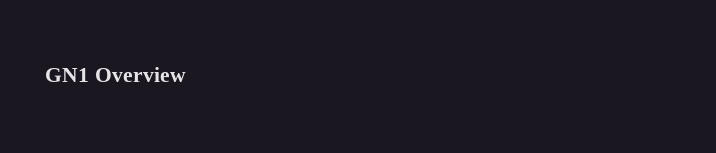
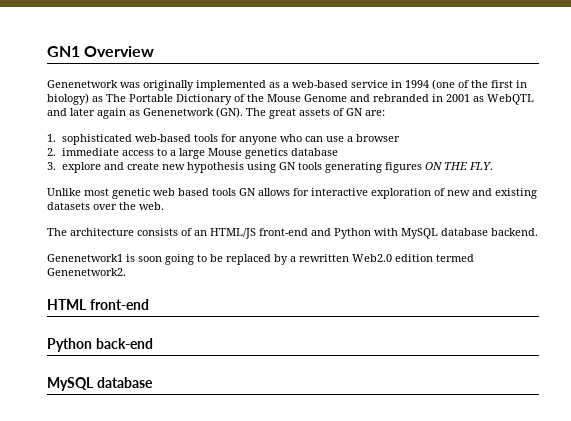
(186, 74) none -> [47,79,527,91] [47,93,534,105] [47,107,385,119] [47,134,400,145] [47,148,338,159] [47,162,493,173] [47,188,537,199] [47,202,164,210] [47,228,538,239] [47,254,474,265] [47,268,126,276] [47,299,149,310] [47,338,153,352] [47,377,153,391] // Genenetwork was originally implemented as a web-based service in 1994 (one of the first in biology) as The Portable Dictionary of the Mouse Genome and rebranded in 2001 as WebQTL and later again as Genenetwork (GN). The great assets of GN are: // 1. sophisticated web-based tools for anyone who can use a browser // 2. immediate access to a large Mouse genetics database // 3. explore and create new hypothesis using GN tools generating figures ON THE FLY. // Unlike most genetic web based tools GN allows for interactive exploration of new and existing datasets over the web. // The architecture consists of an HTML/JS front-end and Python with MySQL database backend. // Genenetwork1 is soon going to be replaced by a rewritten Web2.0 edition termed Genenetwork2. // HTML front-end // Python back-end // MySQL database

